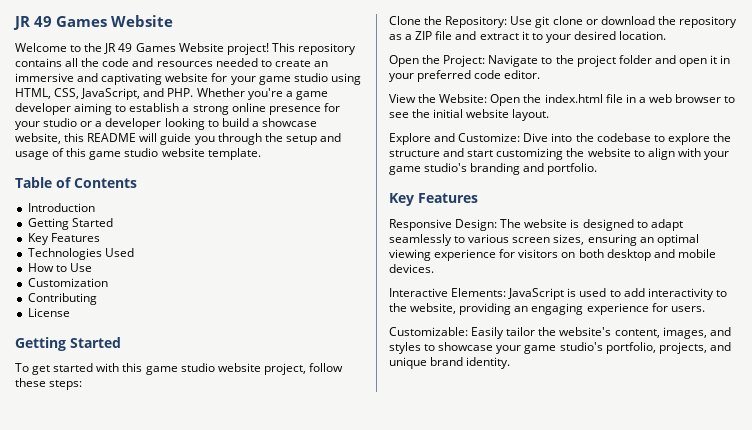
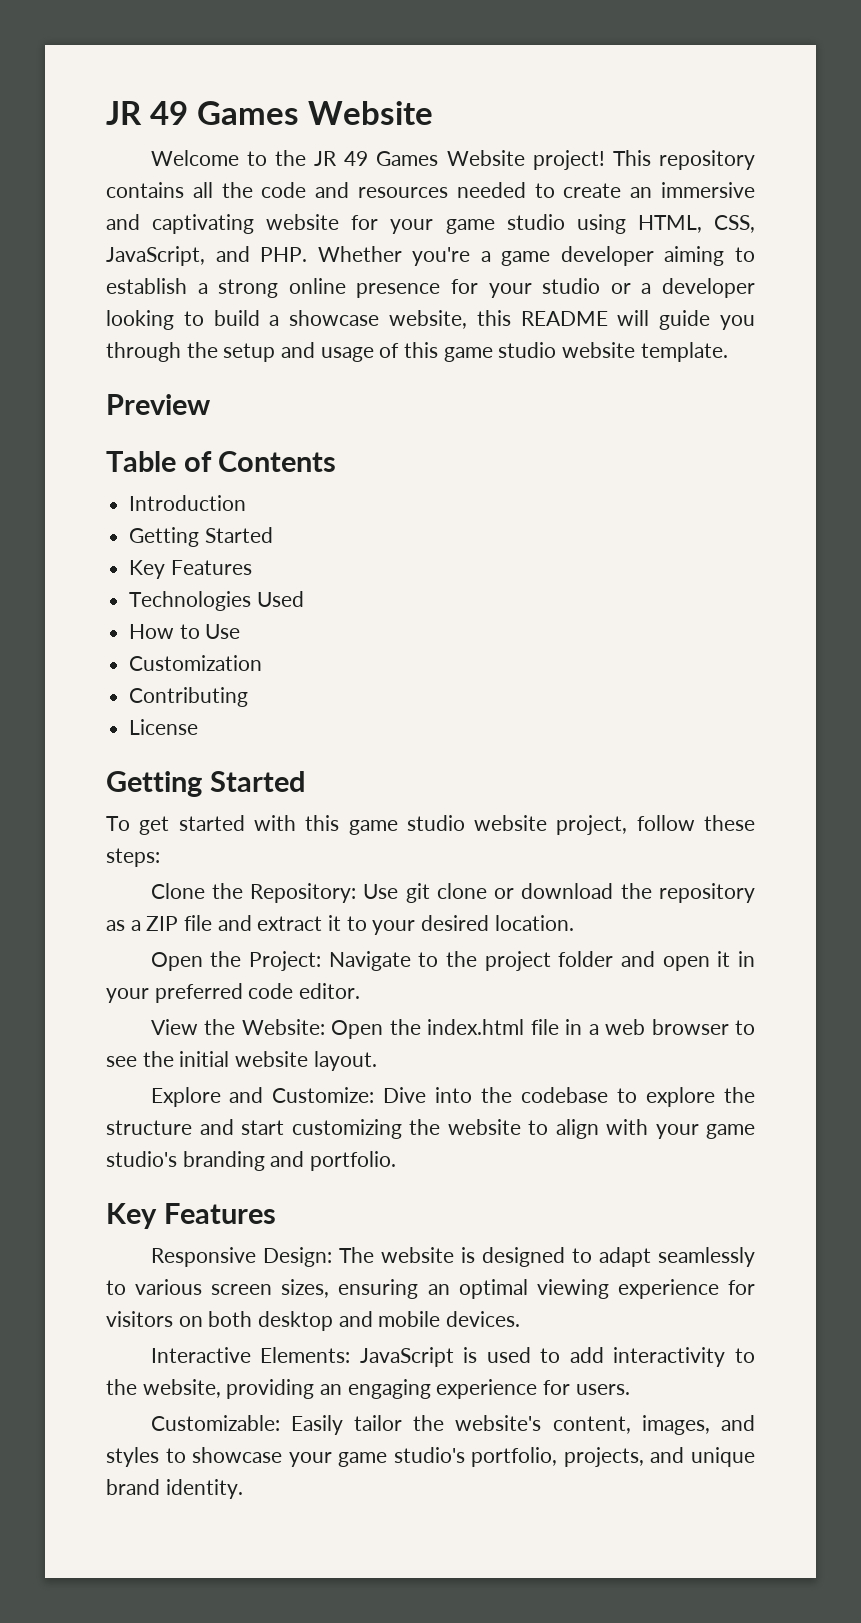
(261, 154) none -> [106,394,211,415] // Preview

